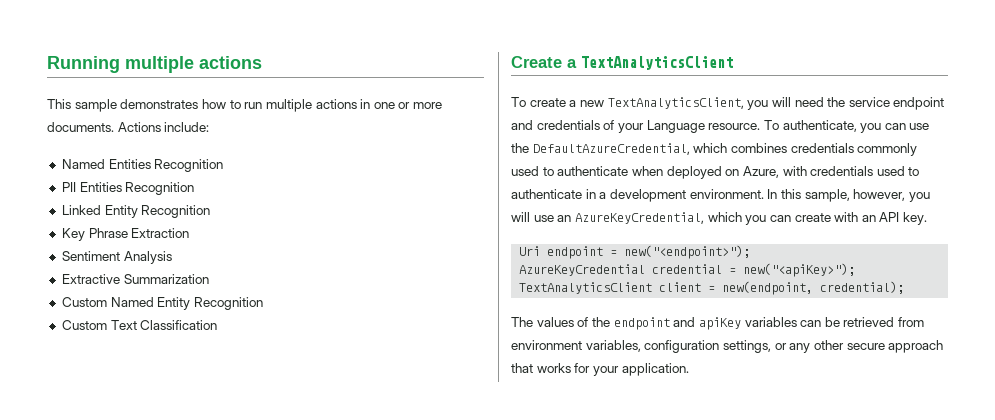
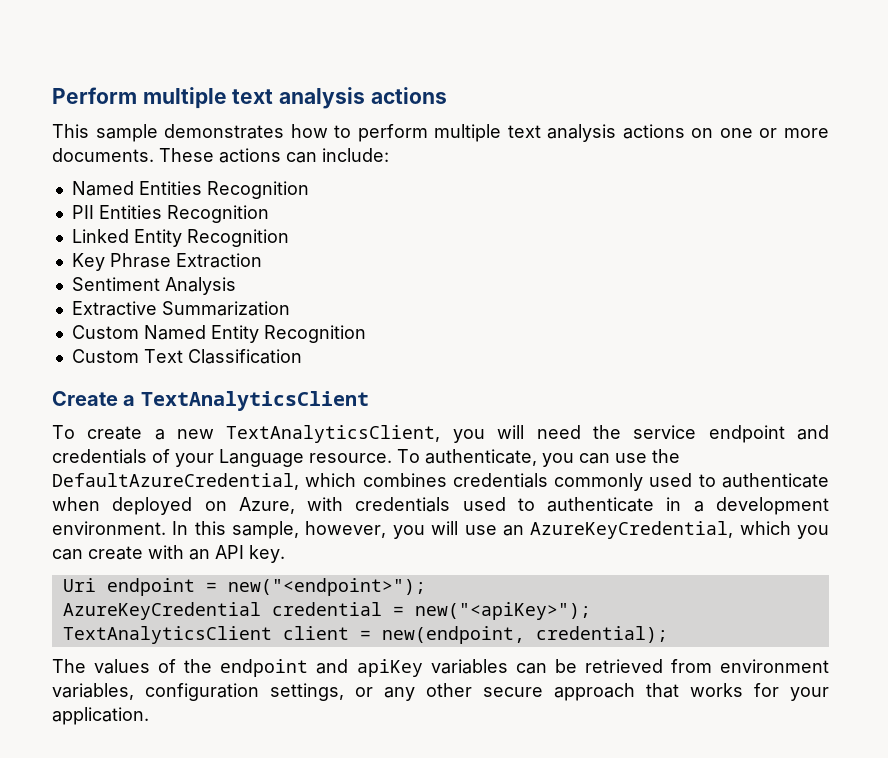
[47,56,194,73] Running multiple -> [52,87,366,109] Perform multiple text analysis
[244,99,371,112] run multiple actions in -> [357,124,714,142] perform multiple text analysis actions on
[117,122,161,132] Actions -> [159,148,317,163] These actions can

